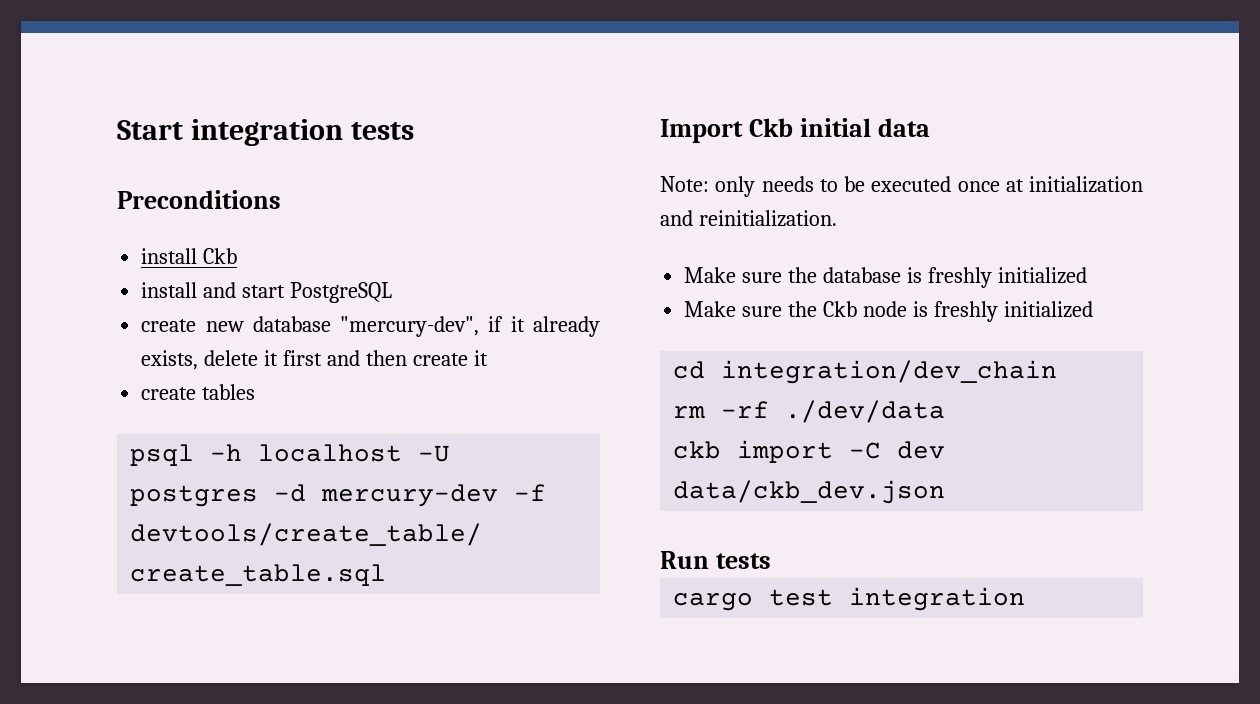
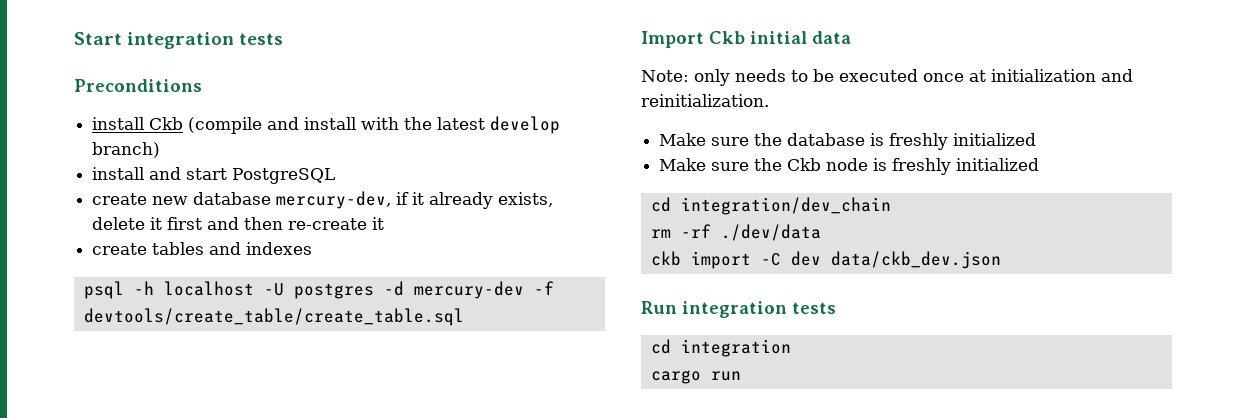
(238, 256) none -> [188,116,561,134] [92,142,161,158] (compile and install with the latest develop branch)
[340,316,480,337] "mercury-dev", -> [276,191,392,209] mercury-dev,
[412,353,468,366] create -> [288,218,368,230] re-create
(256, 392) none -> [209,242,313,255] and indexes
[715,553,771,569] tests -> [682,301,836,318] [650,339,791,357] integration tests // cd integration
[769,587,1026,611] test integration -> [710,371,741,381] run

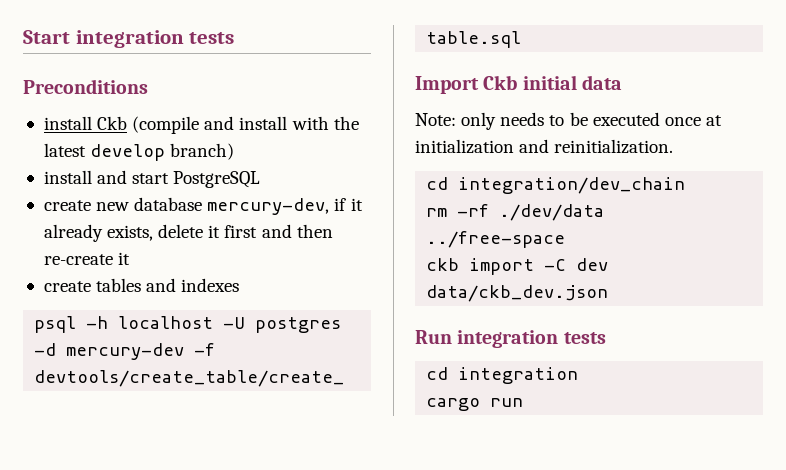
[659,133,1037,150] [659,158,1040,175] // Make sure the database is freshly initialized // Make sure the Ckb node is freshly initialized -> (674, 146) none
(821, 232) none -> [426,231,566,248] ../free-space

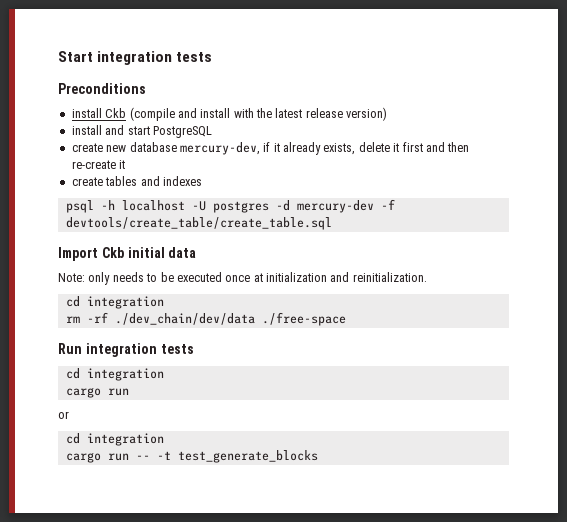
[90,143,235,161] develop branch) -> [305,107,388,121] release version)
[458,177,686,194] integration/dev_chain -> [86,296,164,309] integration
[499,204,605,221] [426,231,566,248] [426,258,609,275] [426,285,609,302] ./dev/data ../free-space // ckb import -C dev data/ckb_dev.json -> [114,312,346,326] ./dev_chain/dev/data ./free-space
(524, 402) none -> [58,411,69,419] [65,433,164,446] [65,450,318,463] // or // cd integration // cargo run -- -t test_generate_blocks

